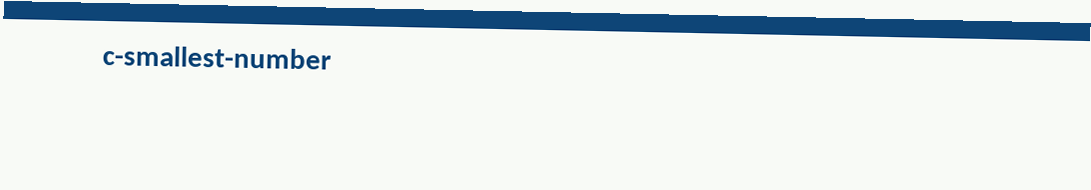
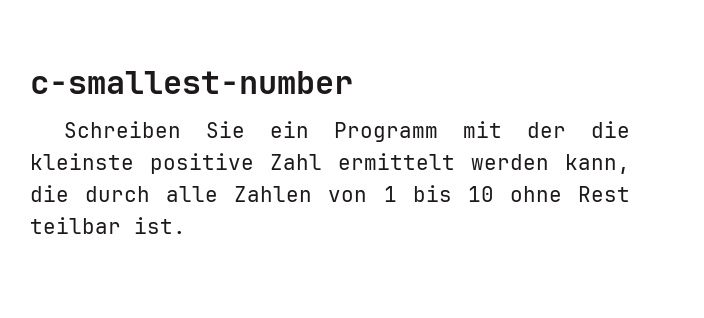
(331, 57) none -> [63,121,630,142] [30,153,630,174] [30,185,630,202] [30,217,186,234] // Schreiben Sie ein Programm mit der die kleinste positive Zahl ermittelt werden kann, die durch alle Zahlen von 1 bis 10 ohne Rest teilbar ist.

